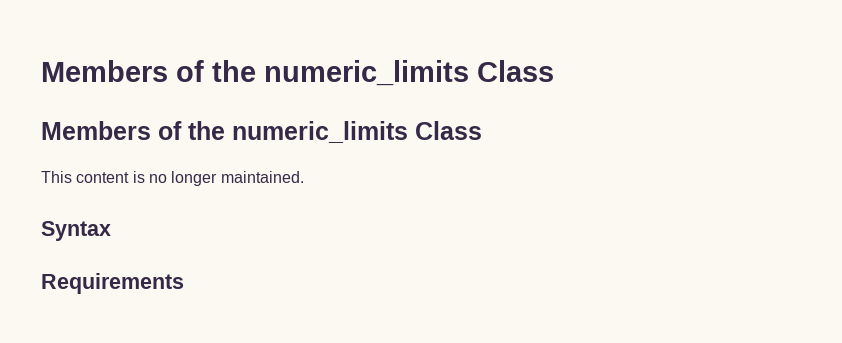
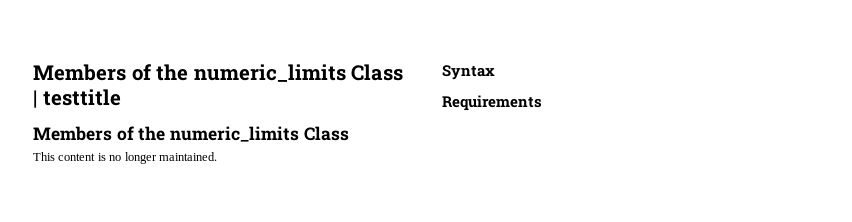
[41,60,554,86] Members of the numeric_limits Class -> [33,64,404,82] [33,89,121,108] Members of the numeric_limits Class | testtitle

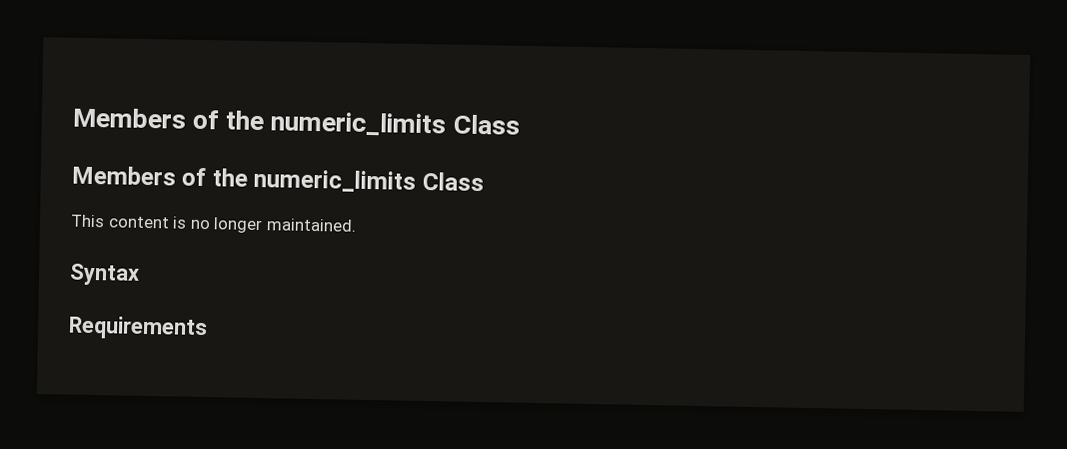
[33,64,404,82] [33,89,121,108] Members of the numeric_limits Class | testtitle -> [72,107,520,137] Members of the numeric_limits Class

